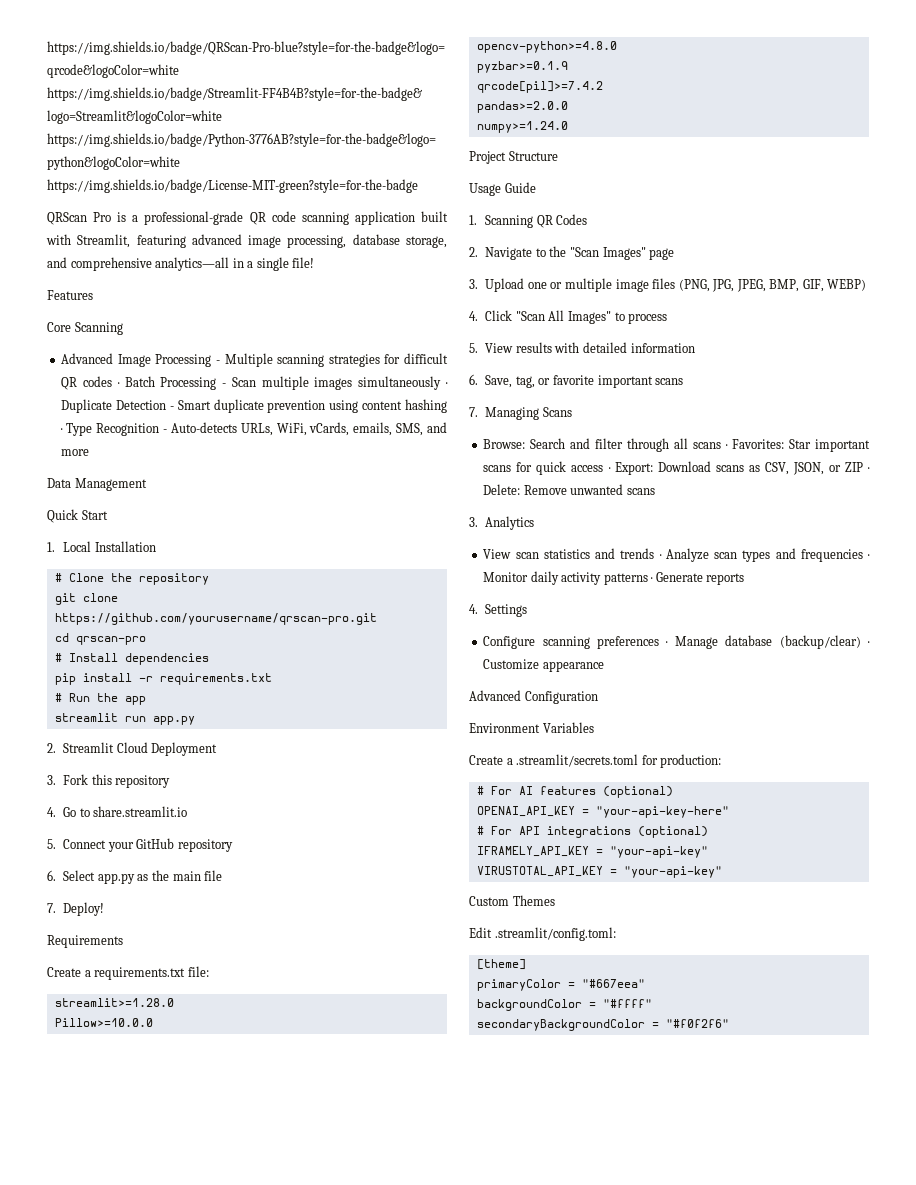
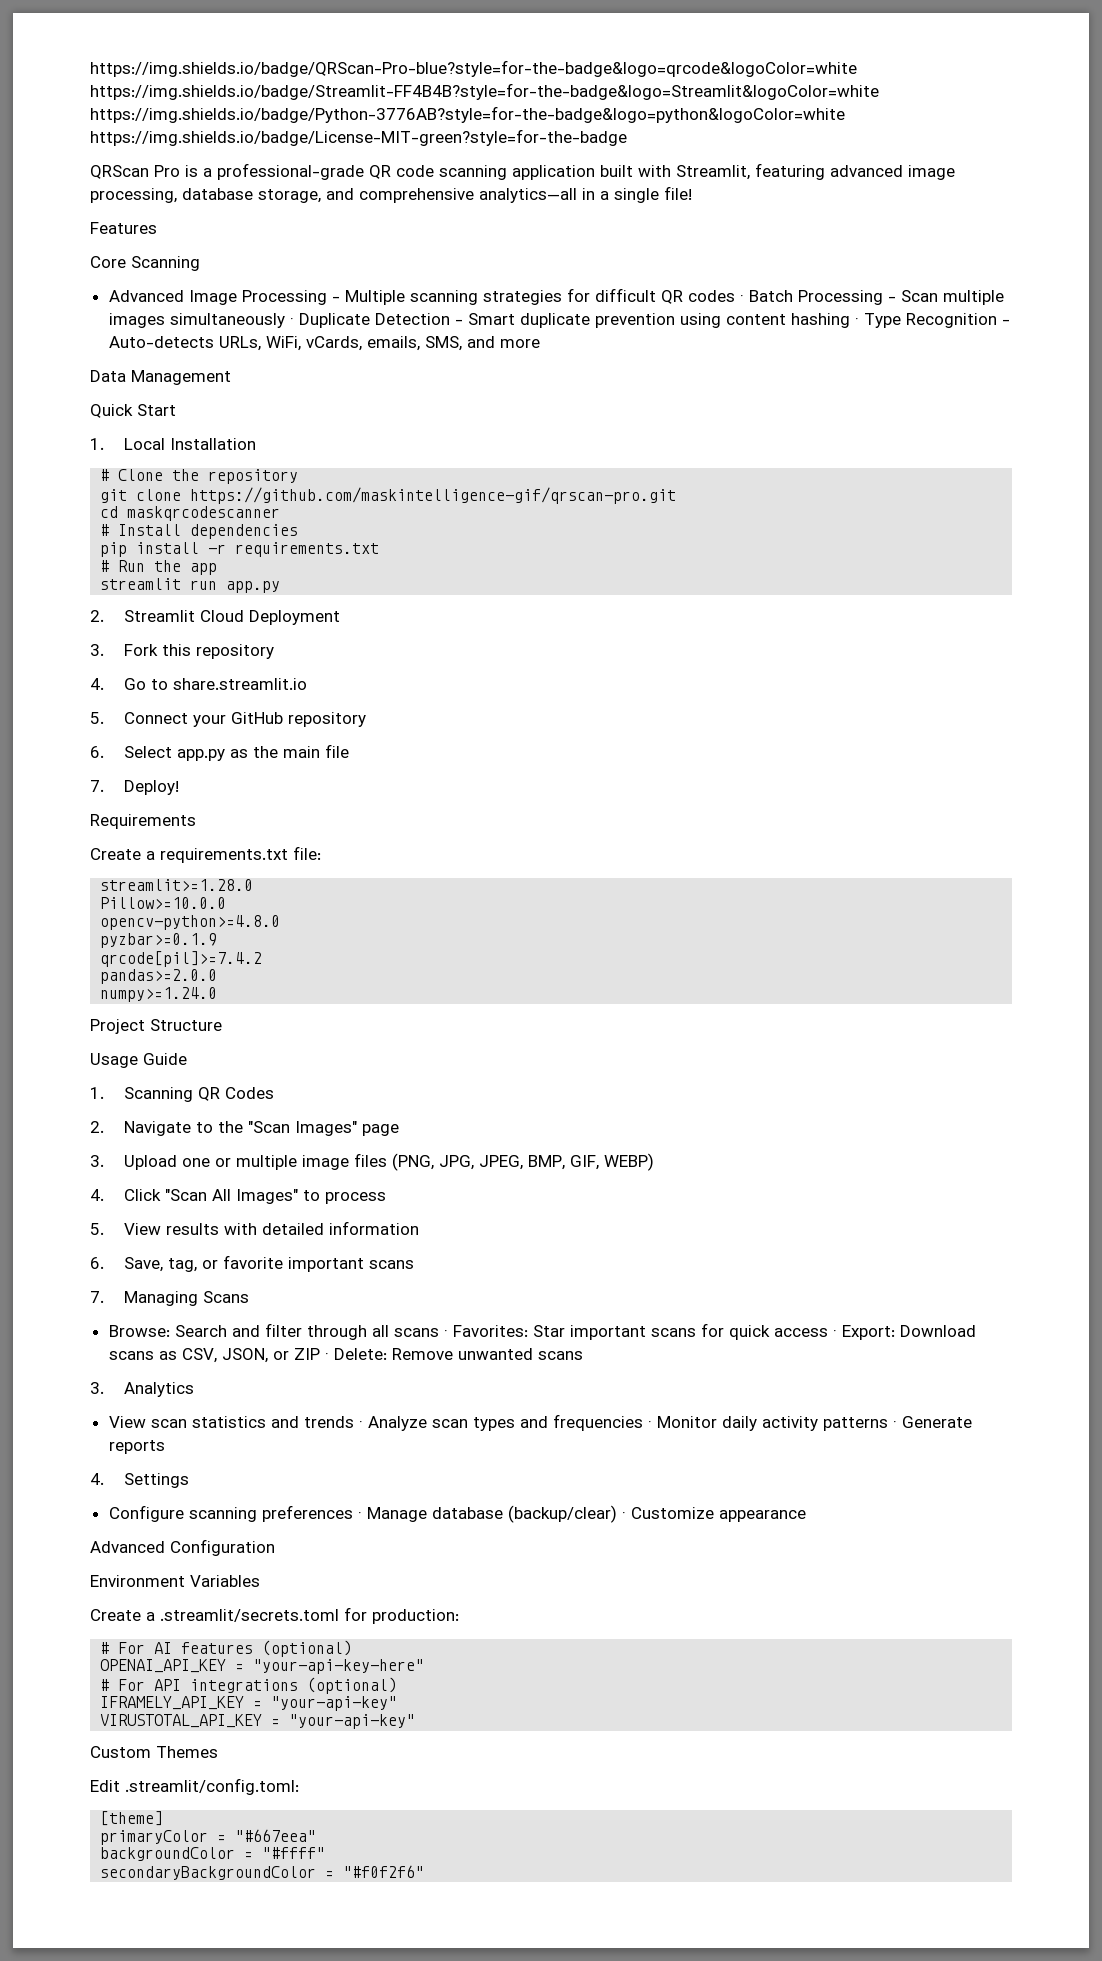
[54,613,377,625] https://github.com/yourusername/qrscan-pro.git -> [190,487,677,504] https://github.com/maskintelligence-gif/qrscan-pro.git
[75,636,146,645] qrscan-pro -> [127,506,281,521] maskqrcodescanner

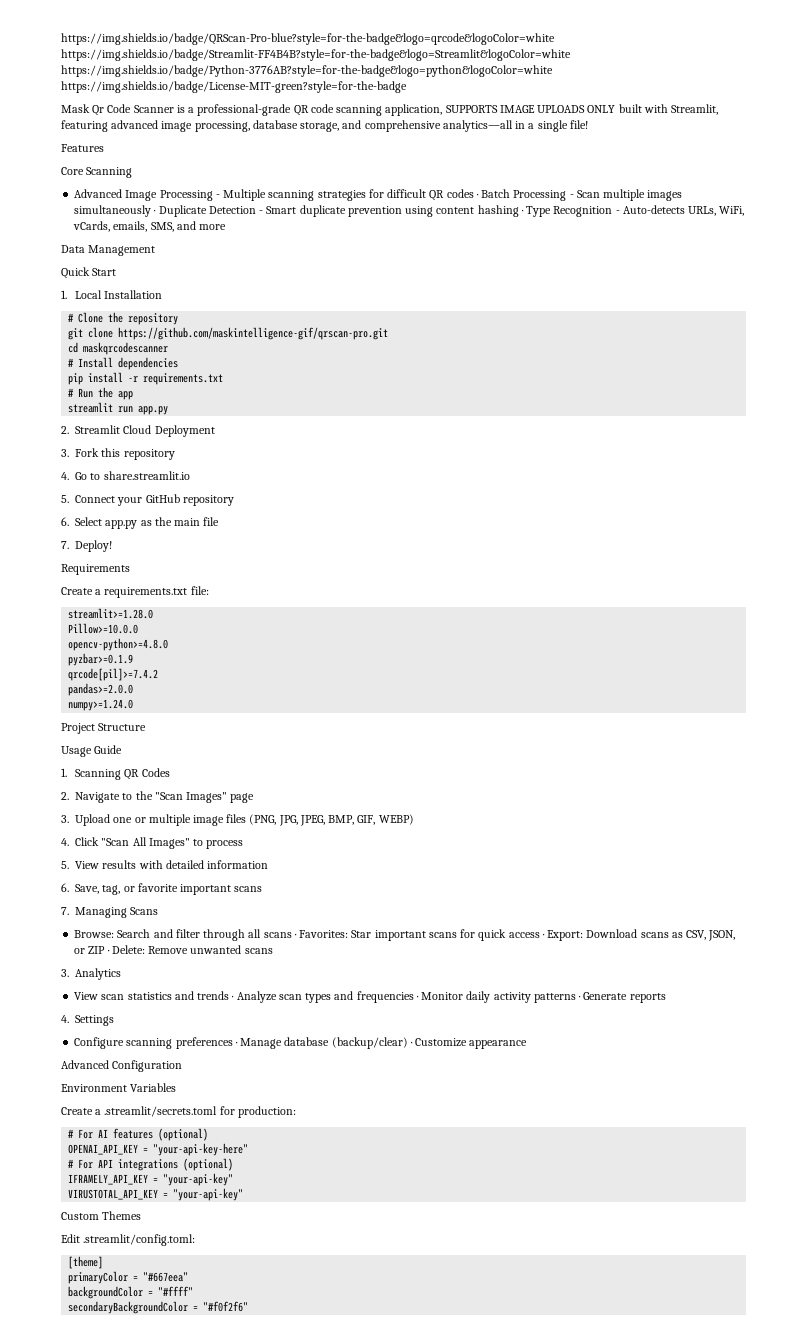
[90,165,180,179] QRScan Pro -> [61,104,174,116] Mask Qr Code Scanner
[512,165,595,180] application -> [385,104,616,116] application, SUPPORTS IMAGE UPLOADS ONLY

